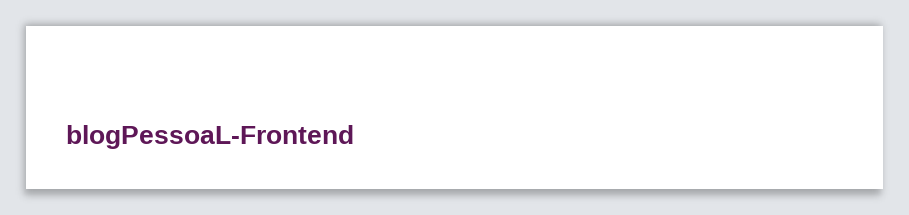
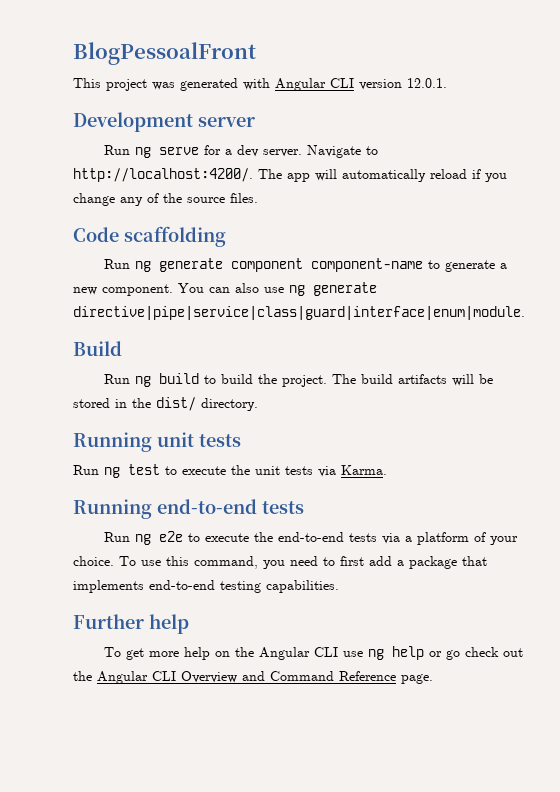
[66,125,354,149] blogPessoaL-Frontend -> [73,42,256,65] [73,78,447,91] [73,112,255,132] [104,145,379,158] [73,168,507,182] [73,193,258,206] [73,226,226,247] [104,258,508,272] [73,282,377,296] [73,306,525,320] [73,341,122,356] [104,373,494,387] [73,397,258,411] [73,432,241,452] [73,464,387,478] [73,499,304,519] [104,531,519,545] [73,556,487,569] [73,580,339,593] [73,614,189,634] [104,646,524,660] [73,671,433,684] BlogPessoalFront // This project was generated with Angular CLI version 12.0.1. // Development server // Run ng serve for a dev server. Navigate to http://localhost:4200/. The app will automatically reload if you change any of the source files. // Code scaffolding // Run ng generate component component-name to generate a new component. You can also use ng generate directive|pipe|service|class|guard|interface|enum|module. // Build // Run ng build to build the project. The build artifacts will be stored in the dist/ directory. // Running unit tests // Run ng test to execute the unit tests via Karma. // Running end-to-end tests // Run ng e2e to execute the end-to-end tests via a platform of your choice. To use this command, you need to first add a package that implements end-to-end testing capabilities. // Further help // To get more help on the Angular CLI use ng help or go check out the Angular CLI Overview and Command Reference page.

